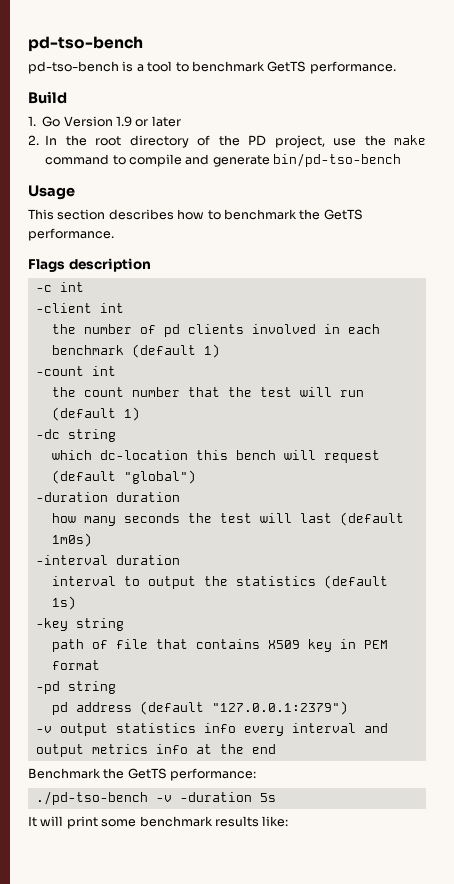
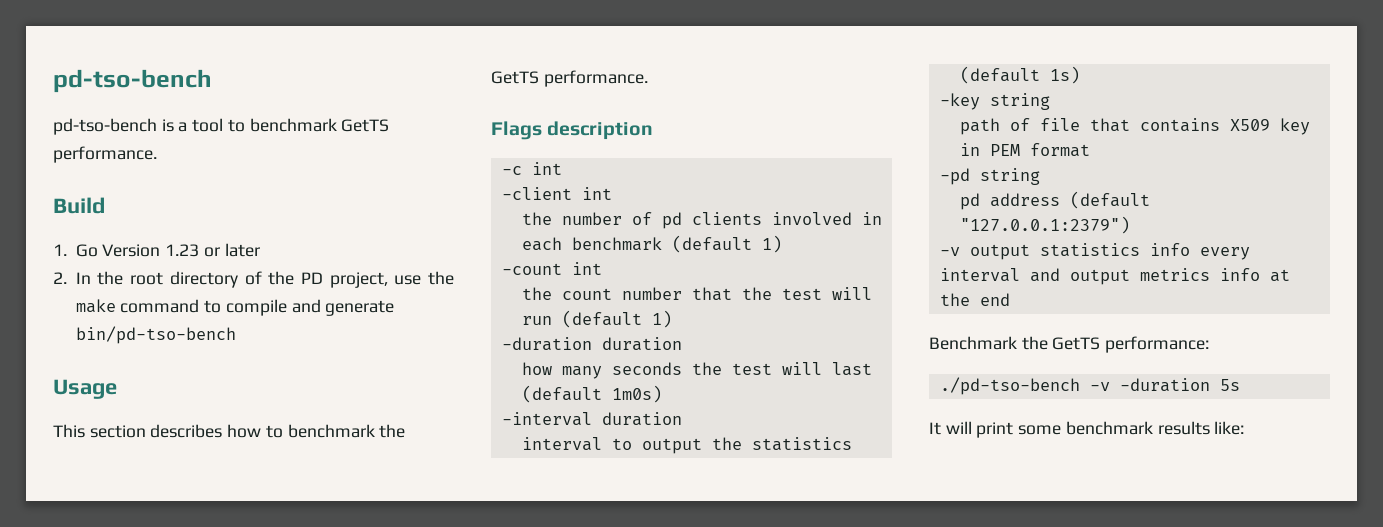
[116,116,132,127] 1.9 -> [165,244,200,257] 1.23
[35,429,116,442] [51,450,380,463] [51,470,196,484] // -dc string // which dc-location this bench will request (default "global") -> (672, 319) none

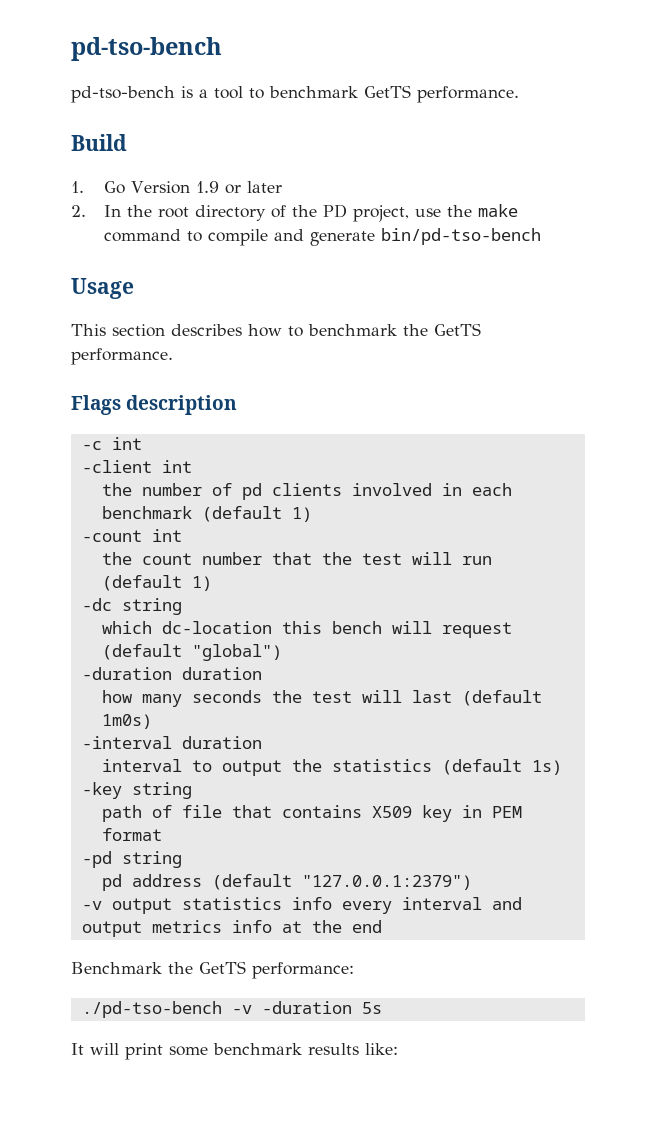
[165,244,200,257] 1.23 -> [196,181,220,193] 1.9
(672, 319) none -> [81,598,182,615] [101,621,512,638] [101,644,282,661] // -dc string // which dc-location this bench will request (default "global")

